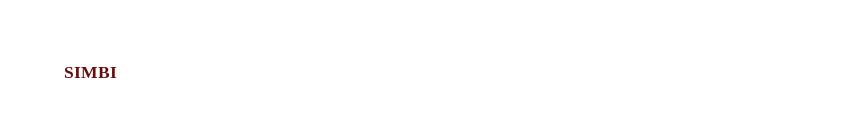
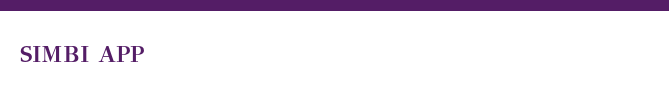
(117, 72) none -> [98,46,144,62] APP

